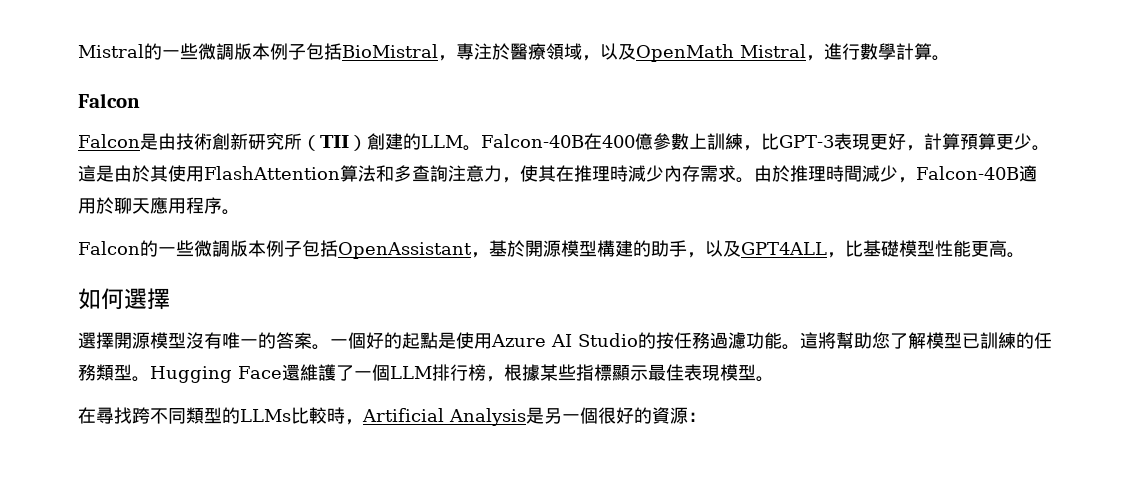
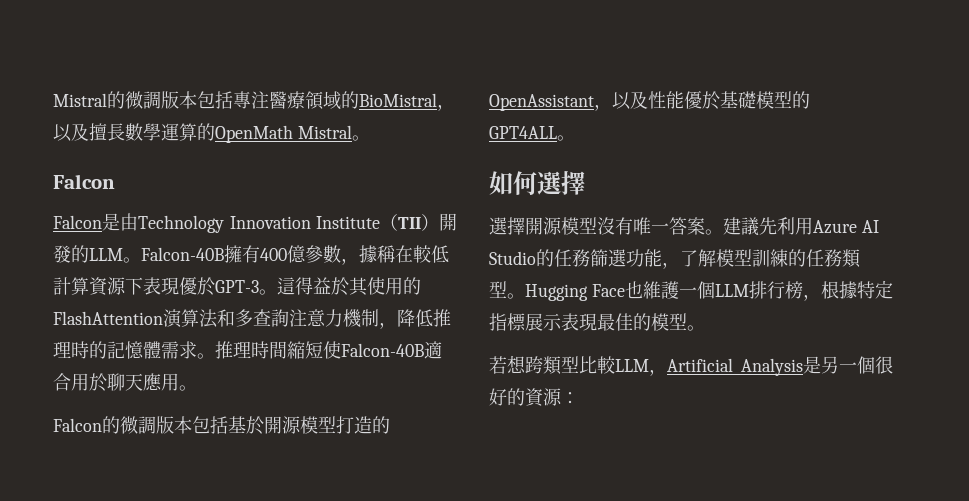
[162,43,932,62] 一些微調版本例子包括BioMistral，專注於醫療領域，以及OpenMath Mistral，進行數學計算 -> [125,91,455,111] [53,123,352,143] 微調版本包括專注醫療領域的BioMistral，以及擅長數學運算的OpenMath Mistral
[175,133,302,150] 技術創新研究所 -> [138,215,380,233] Technology Innovation Institute
[366,133,403,150] 創建 -> [439,213,457,231] [53,245,71,263] 開發
[583,133,602,150] 在 -> [224,245,260,263] 擁有
[688,133,1050,151] [78,165,340,182] 上訓練，比GPT-3表現更好，計算預算更少。這是由於其使用FlashAttention -> [341,245,449,265] [53,277,421,296] [53,309,183,328] ，據稱在較低計算資源下表現優於GPT-3。這得益於其使用的FlashAttention演
[502,165,1037,183] ，使其在推理時減少內存需求。由於推理時間減少，Falcon-40B適 -> [343,309,451,329] [53,341,442,359] [53,373,71,391] 機制，降低推理時的記憶體需求。推理時間縮短使Falcon-40B適合
[186,197,222,214] 程序 -> (179, 382) none
[157,240,1007,259] 一些微調版本例子包括OpenAssistant，基於開源模型構建的助手，以及GPT4ALL，比基礎模型性能更高 -> [120,416,390,435] [489,91,810,111] [489,126,557,139] 微調版本包括基於開源模型打造的OpenAssistant，以及性能優於基礎模型的GPT4ALL
[258,332,890,350] 的答案。一個好的起點是使用Azure AI Studio的按任務過濾功能。這將幫助您 -> [669,217,879,236] [489,249,680,269] 答案。建議先利用Azure AI Studio的任務篩選功能，
[962,333,980,349] 已 -> (752, 257) none
[281,364,354,381] 還維護了 -> [625,281,679,299] 也維護
[539,364,774,382] [78,407,345,424] 某些指標顯示最佳表現模型。 // 在尋找跨不同類型的LLMs比較時 -> [857,280,893,299] [489,313,705,331] [489,355,649,375] 特定指標展示表現最佳的模型。 // 若想跨類型比較LLM

